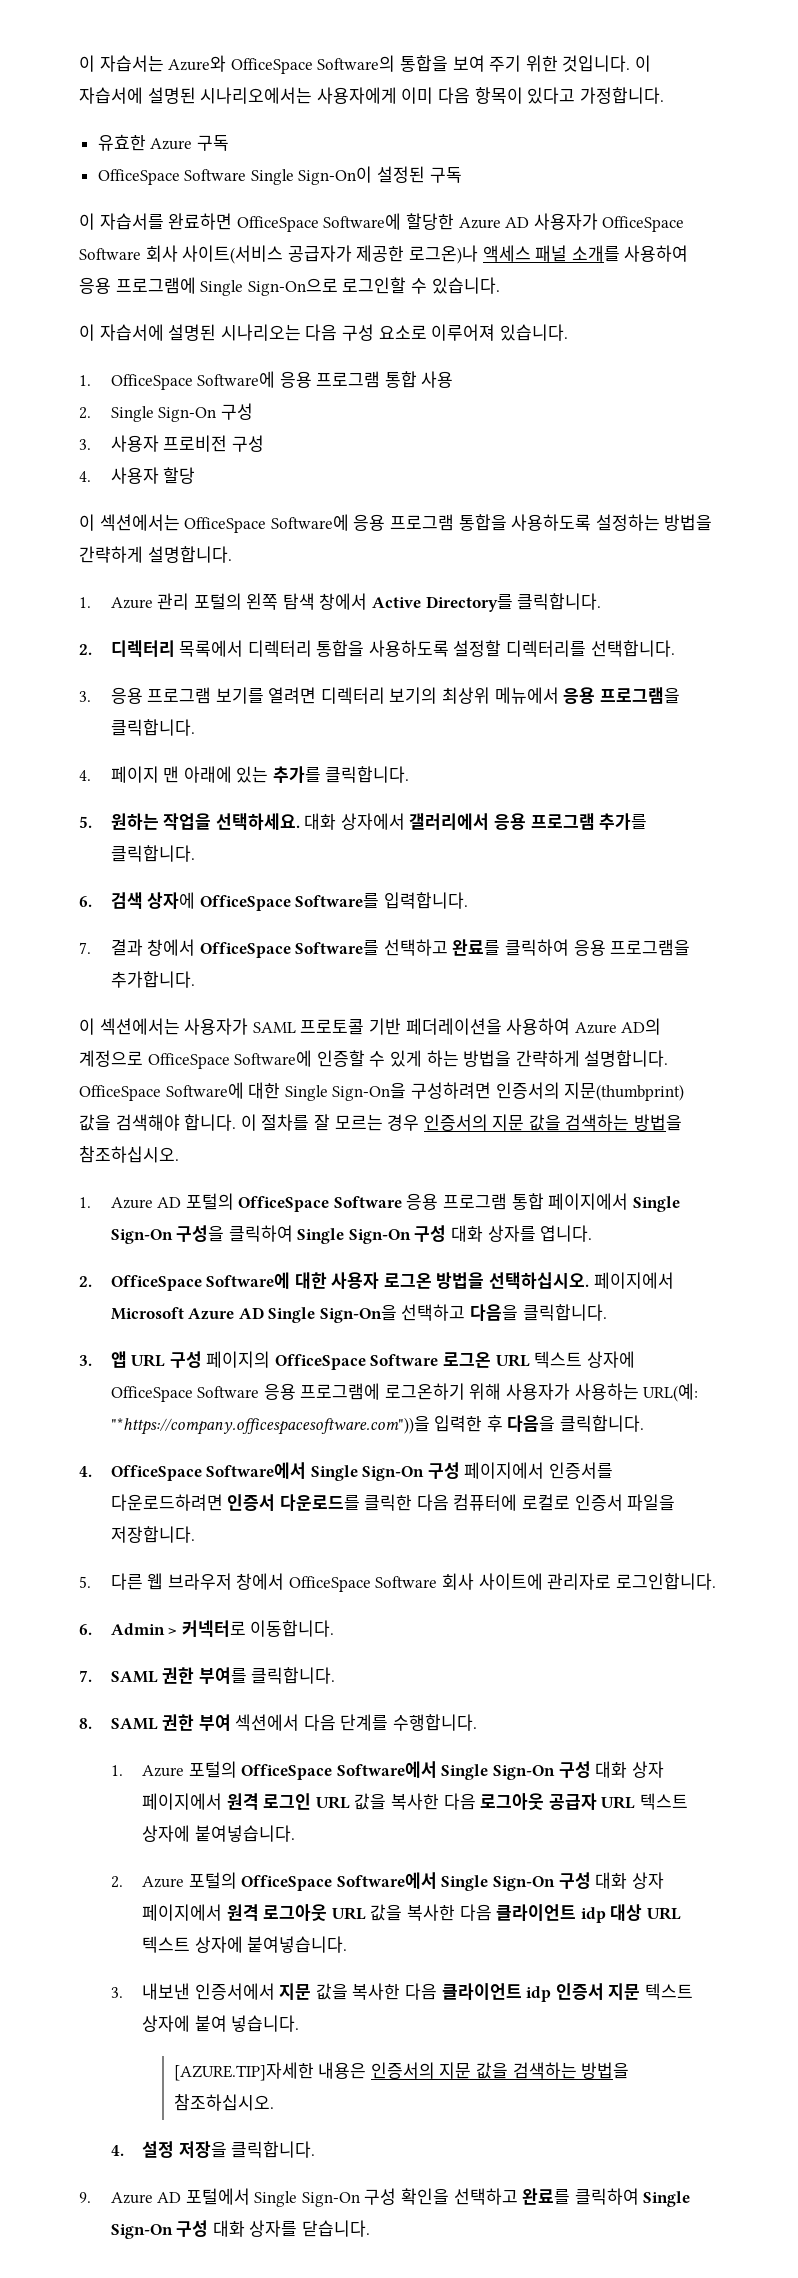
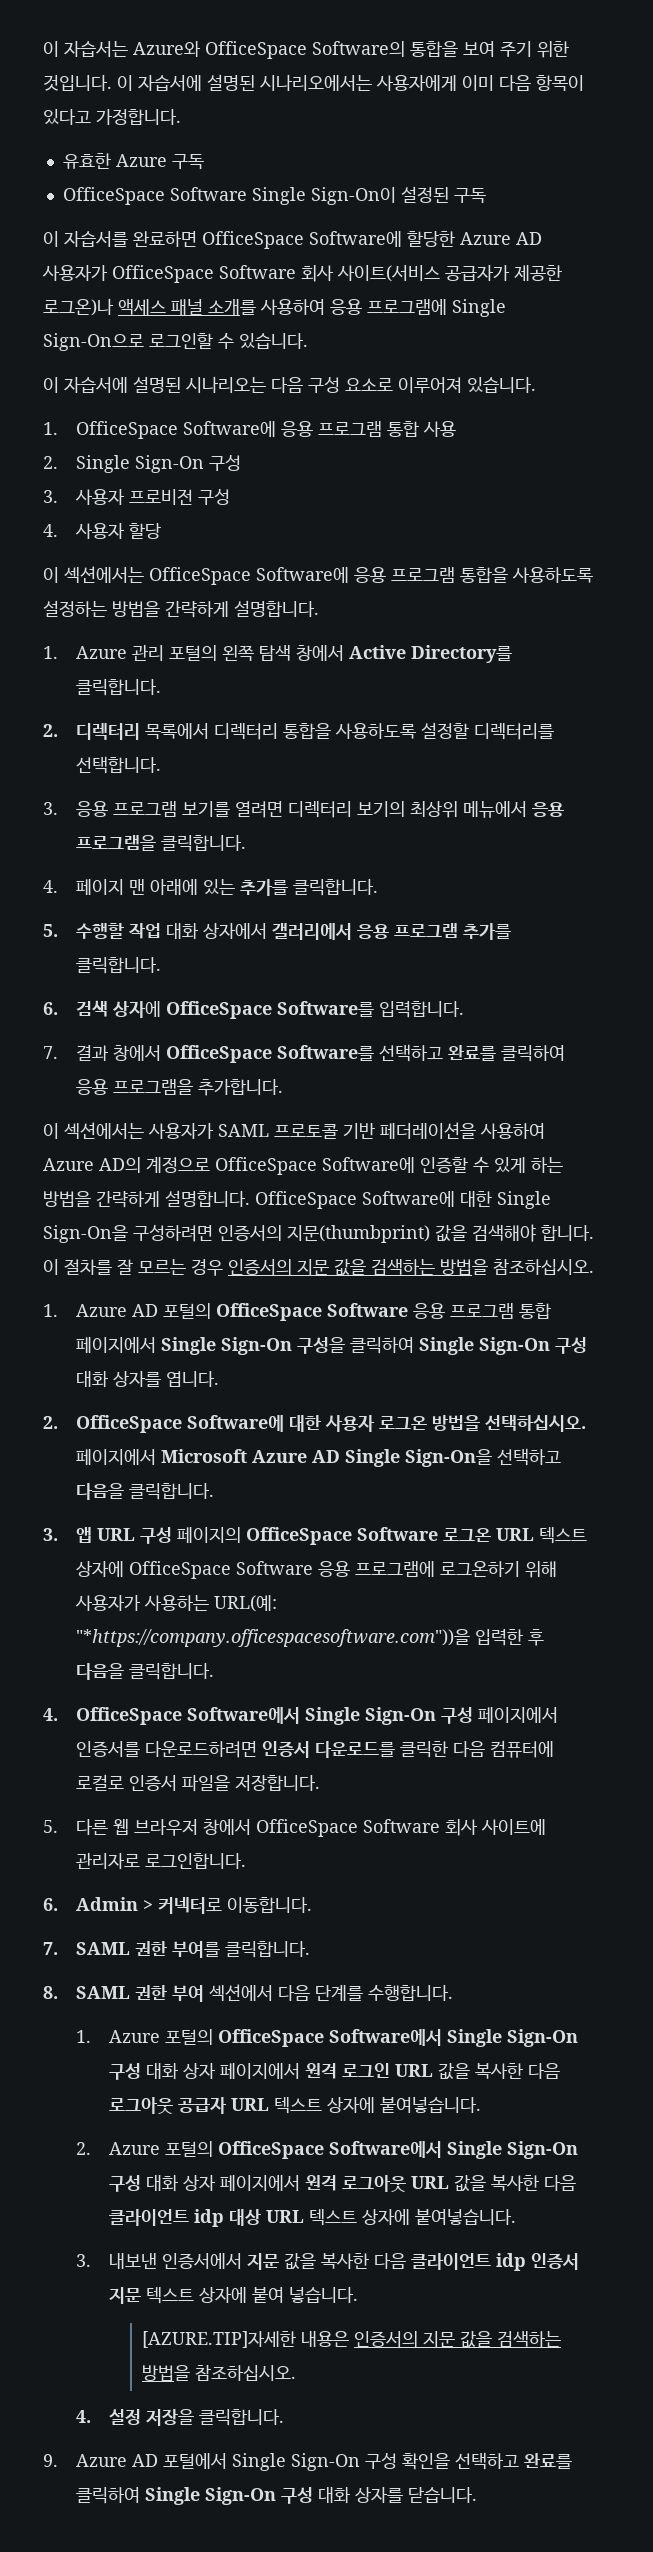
[110,813,300,830] 원하는 작업을 선택하세요. -> [76,923,162,939] 수행할 작업

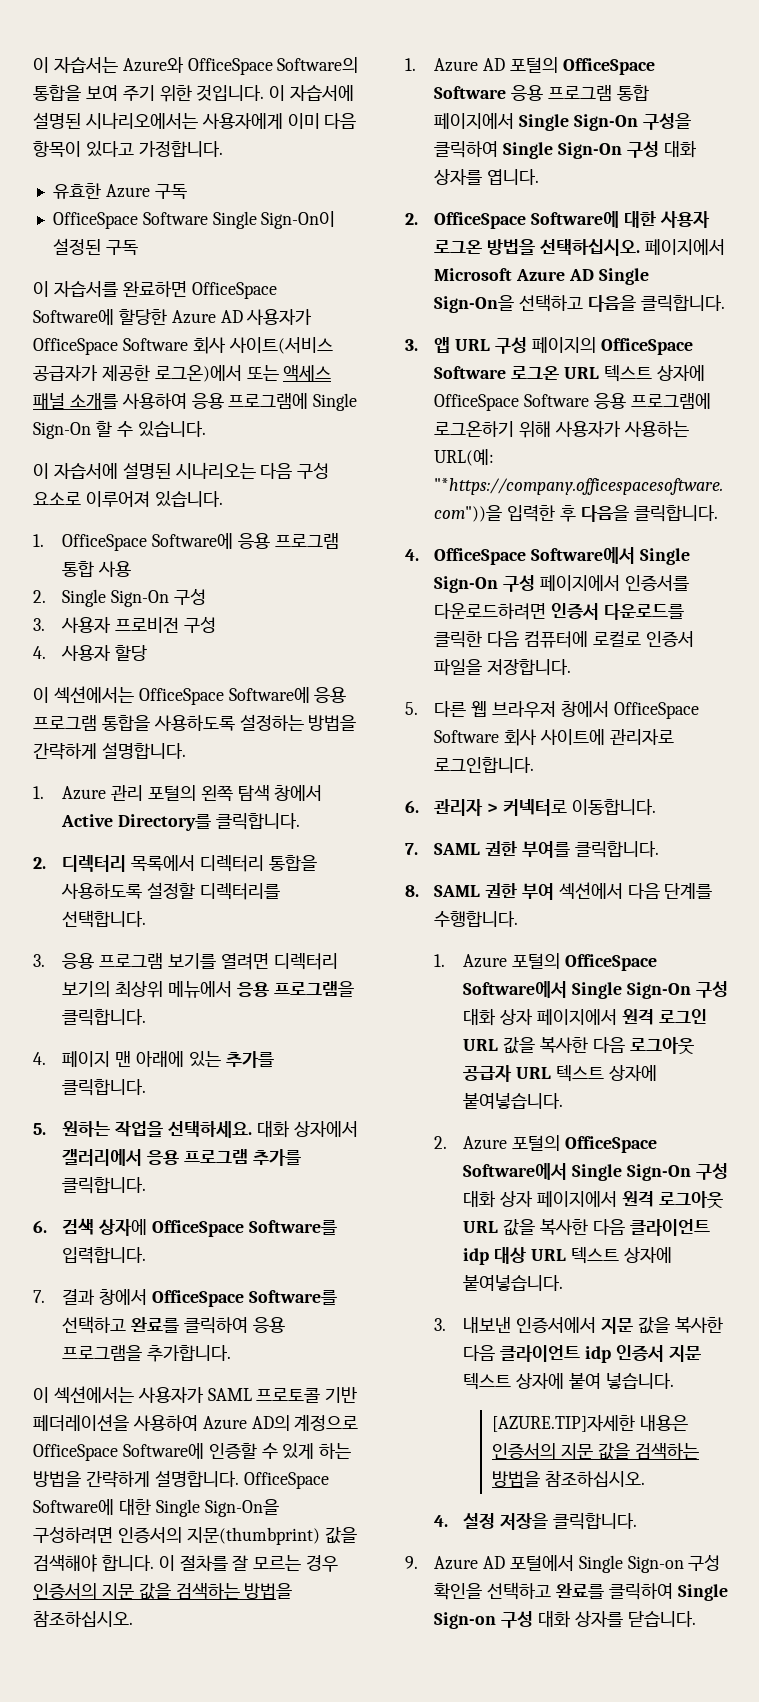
[43,298,114,316] 로그온)나 -> [154,365,279,382] 로그온)에서 또는
[43,333,213,351] Sign-On으로 로그인할 -> [33,421,112,439] Sign-On 할
[76,923,162,939] 수행할 작업 -> [62,1121,252,1138] 원하는 작업을 선택하세요.
[76,1897,139,1911] Admin -> [434,799,484,816] 관리자
[291,2453,361,2471] Sign-On -> [627,1556,684,1573] Sign-on
[205,2487,277,2505] Sign-On -> [434,1612,497,1629] Sign-on

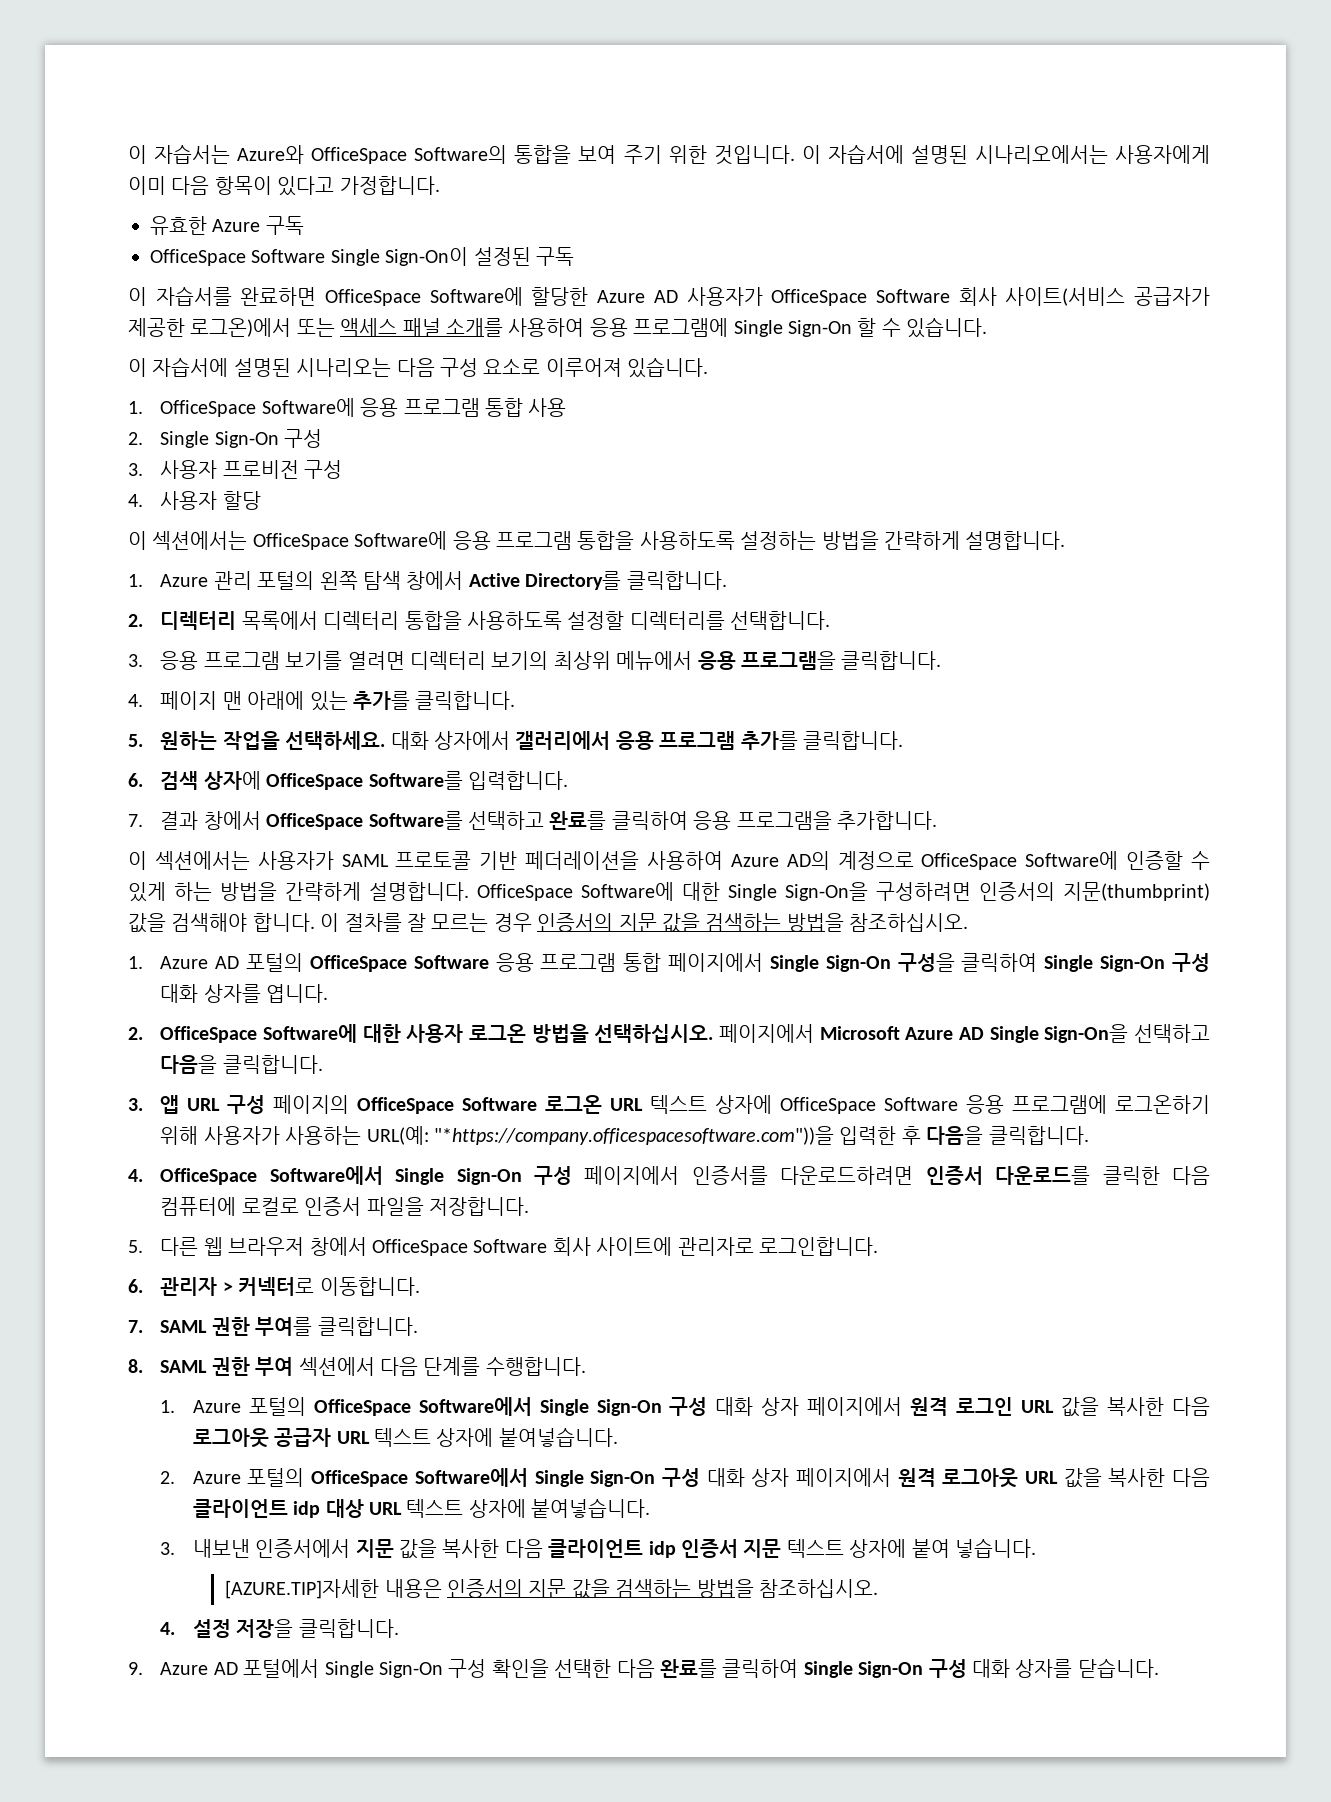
[627,1556,684,1573] Sign-on -> [378,1661,443,1678] Sign-On
[486,1582,551,1600] 선택하고 -> [554,1659,655,1678] 선택한 다음
[434,1612,497,1629] Sign-on -> [858,1661,924,1678] Sign-On

